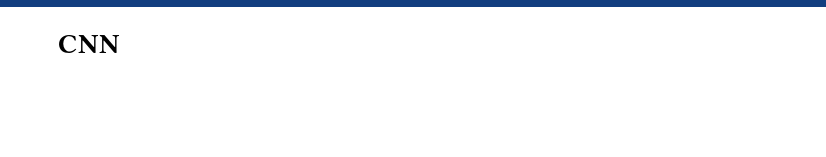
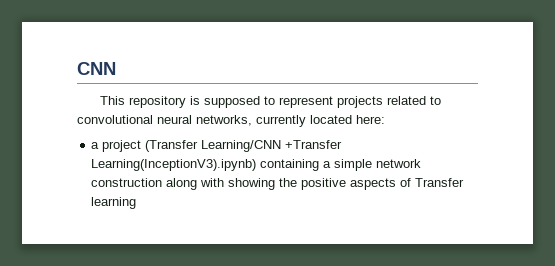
(120, 44) none -> [99,96,441,108] [77,115,385,127] [91,140,343,152] [91,159,422,171] [91,178,465,190] [91,197,137,209] // This repository is supposed to represent projects related to convolutional neural networks, currently located here: // a project (Transfer Learning/CNN +Transfer Learning(InceptionV3).ipynb) containing a simple network construction along with showing the positive aspects of Transfer learning

